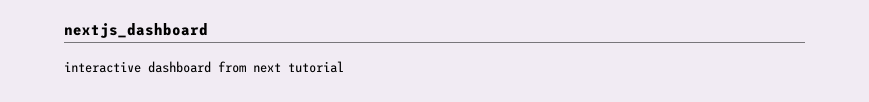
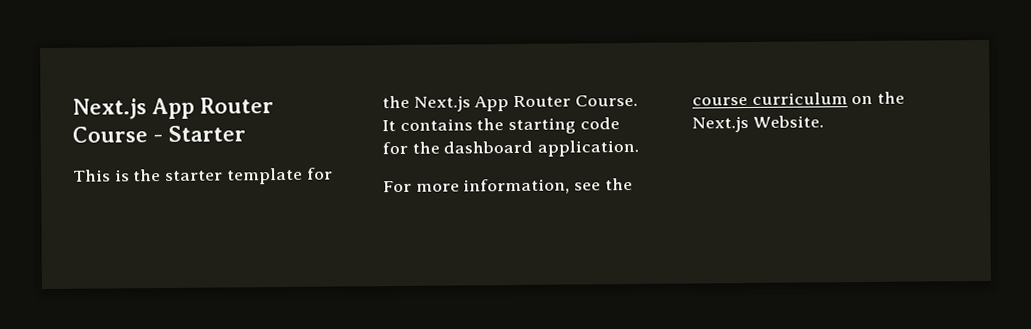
[64,23,208,38] [64,61,344,73] nextjs_dashboard // interactive dashboard from next tutorial -> [72,97,274,120] [72,125,246,143] [73,167,333,185] [382,94,638,112] [382,117,620,135] [382,139,640,157] [383,178,633,195] [692,91,906,106] [692,115,824,133] Next.js App Router Course - Starter // This is the starter template for the Next.js App Router Course. It contains the starting code for the dashboard application. // For more information, see the course curriculum on the Next.js Website.

